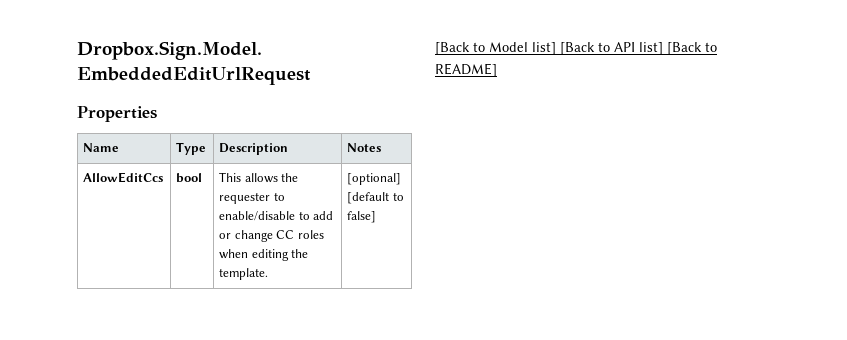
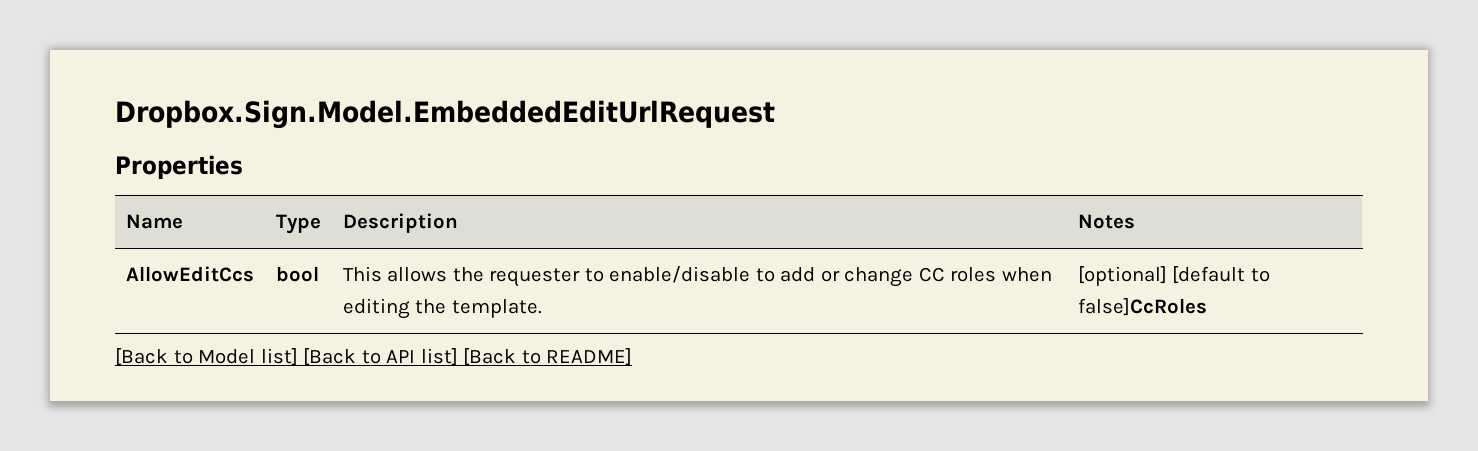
[347,211,377,223] false] -> [1077,298,1207,316] false]CcRoles

